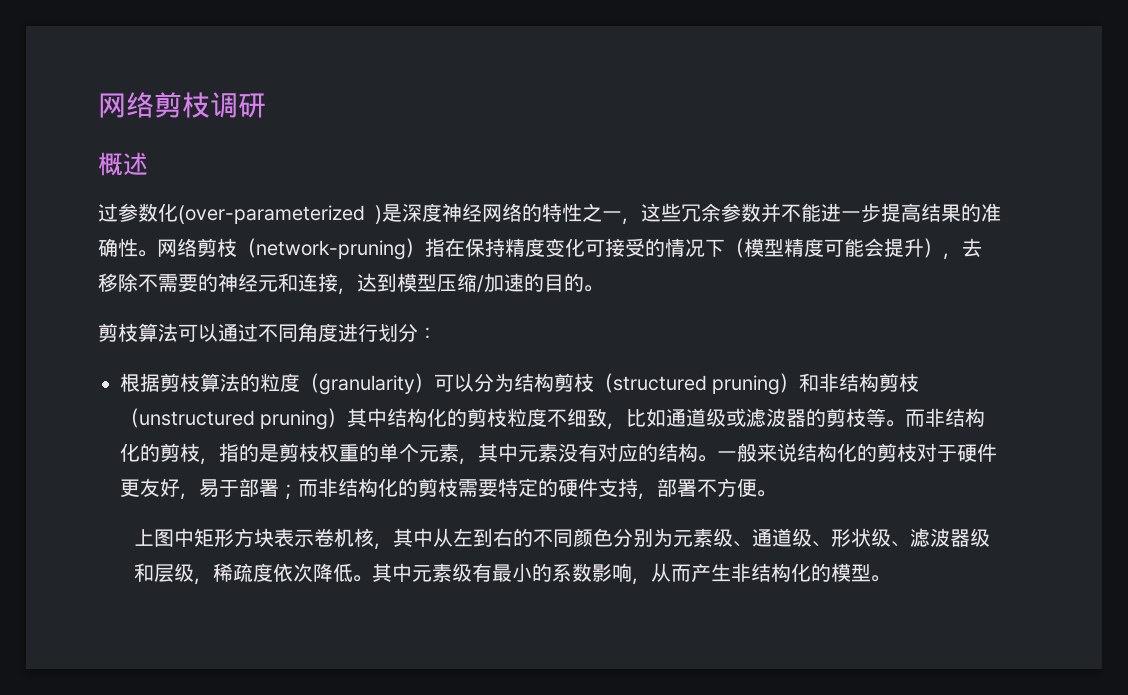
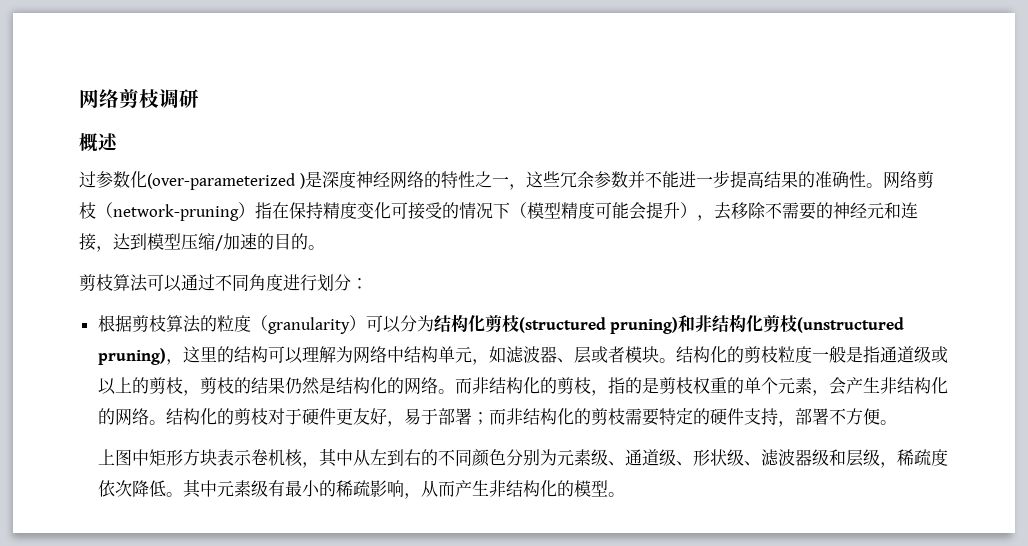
[554,373,920,395] [120,408,887,430] 剪枝（structured pruning）和非结构剪枝（unstructured pruning）其中结构化的剪枝粒度不细致，比如通道级或滤波器的剪枝等 -> [467,314,905,334] [97,346,948,365] [97,377,438,396] 化剪枝(structured pruning)和非结构化剪枝(unstructured pruning)，这里的结构可以理解为网络中结构单元，如滤波器、层或者模块。结构化的剪枝粒度一般是指通道级或以上的剪枝，剪枝的结果仍然是结构化的网络
[478,443,797,462] 其中元素没有对应的结构。一般来说 -> [828,377,948,395] [97,408,166,426] 会产生非结构化的网络。
[552,563,593,582] 系数 -> [335,480,371,497] 稀疏

